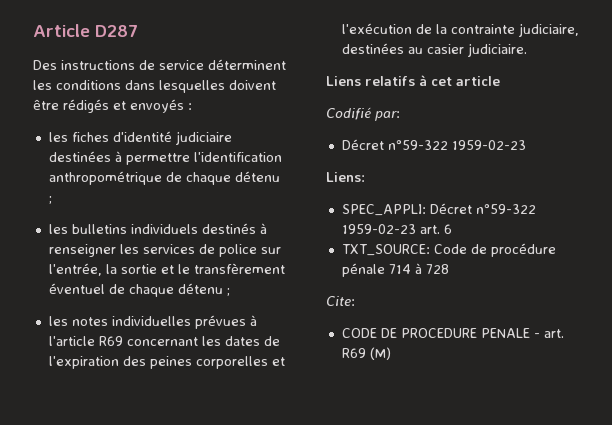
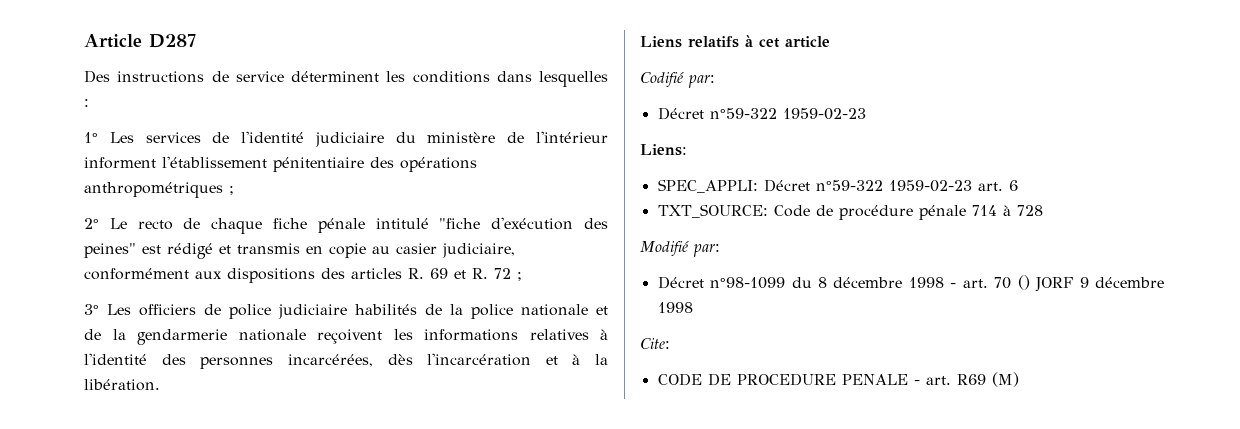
[229,80,276,90] [33,99,192,113] [48,131,232,145] [48,151,282,165] [48,171,280,185] [48,195,52,204] [48,223,267,234] [48,244,281,257] [48,263,285,276] [48,283,230,297] [48,315,257,329] [48,336,280,346] [48,356,285,369] [341,23,579,37] [341,43,527,57] doivent être rédigés et envoyés : // les fiches d'identité judiciaire destinées à permettre l'identification anthropométrique de chaque détenu ; // les bulletins individuels destinés à renseigner les services de police sur l'entrée, la sortie et le transfèrement éventuel de chaque détenu ; // les notes individuelles prévues à l'article R69 concernant les dates de l'expiration des peines corporelles et l'exécution de la contrainte judiciaire, destinées au casier judiciaire. -> [84,99,89,107] [84,131,608,147] [84,156,477,172] [84,182,234,198] [84,217,608,234] [84,243,515,259] [84,268,522,283] [84,304,608,319] [84,329,608,345] [84,353,608,369] [84,379,160,391] : // 1° Les services de l'identité judiciaire du ministère de l'intérieur informent l'établissement pénitentiaire des opérations anthropométriques ; // 2° Le recto de chaque fiche pénale intitulé "fiche d'exécution des peines" est rédigé et transmis en copie au casier judiciaire, conformément aux dispositions des articles R. 69 et R. 72 ; // 3° Les officiers de police judiciaire habilités de la police nationale et de la gendarmerie nationale reçoivent les informations relatives à l'identité des personnes incarcérées, dès l'incarcération et à la libération.
(449, 269) none -> [640,241,720,257] [657,275,1164,292] [657,302,693,313] // Modifié par: // Décret n°98-1099 du 8 décembre 1998 - art. 70 () JORF 9 décembre 1998

